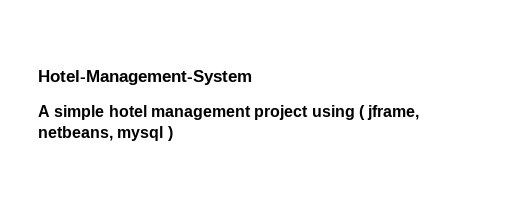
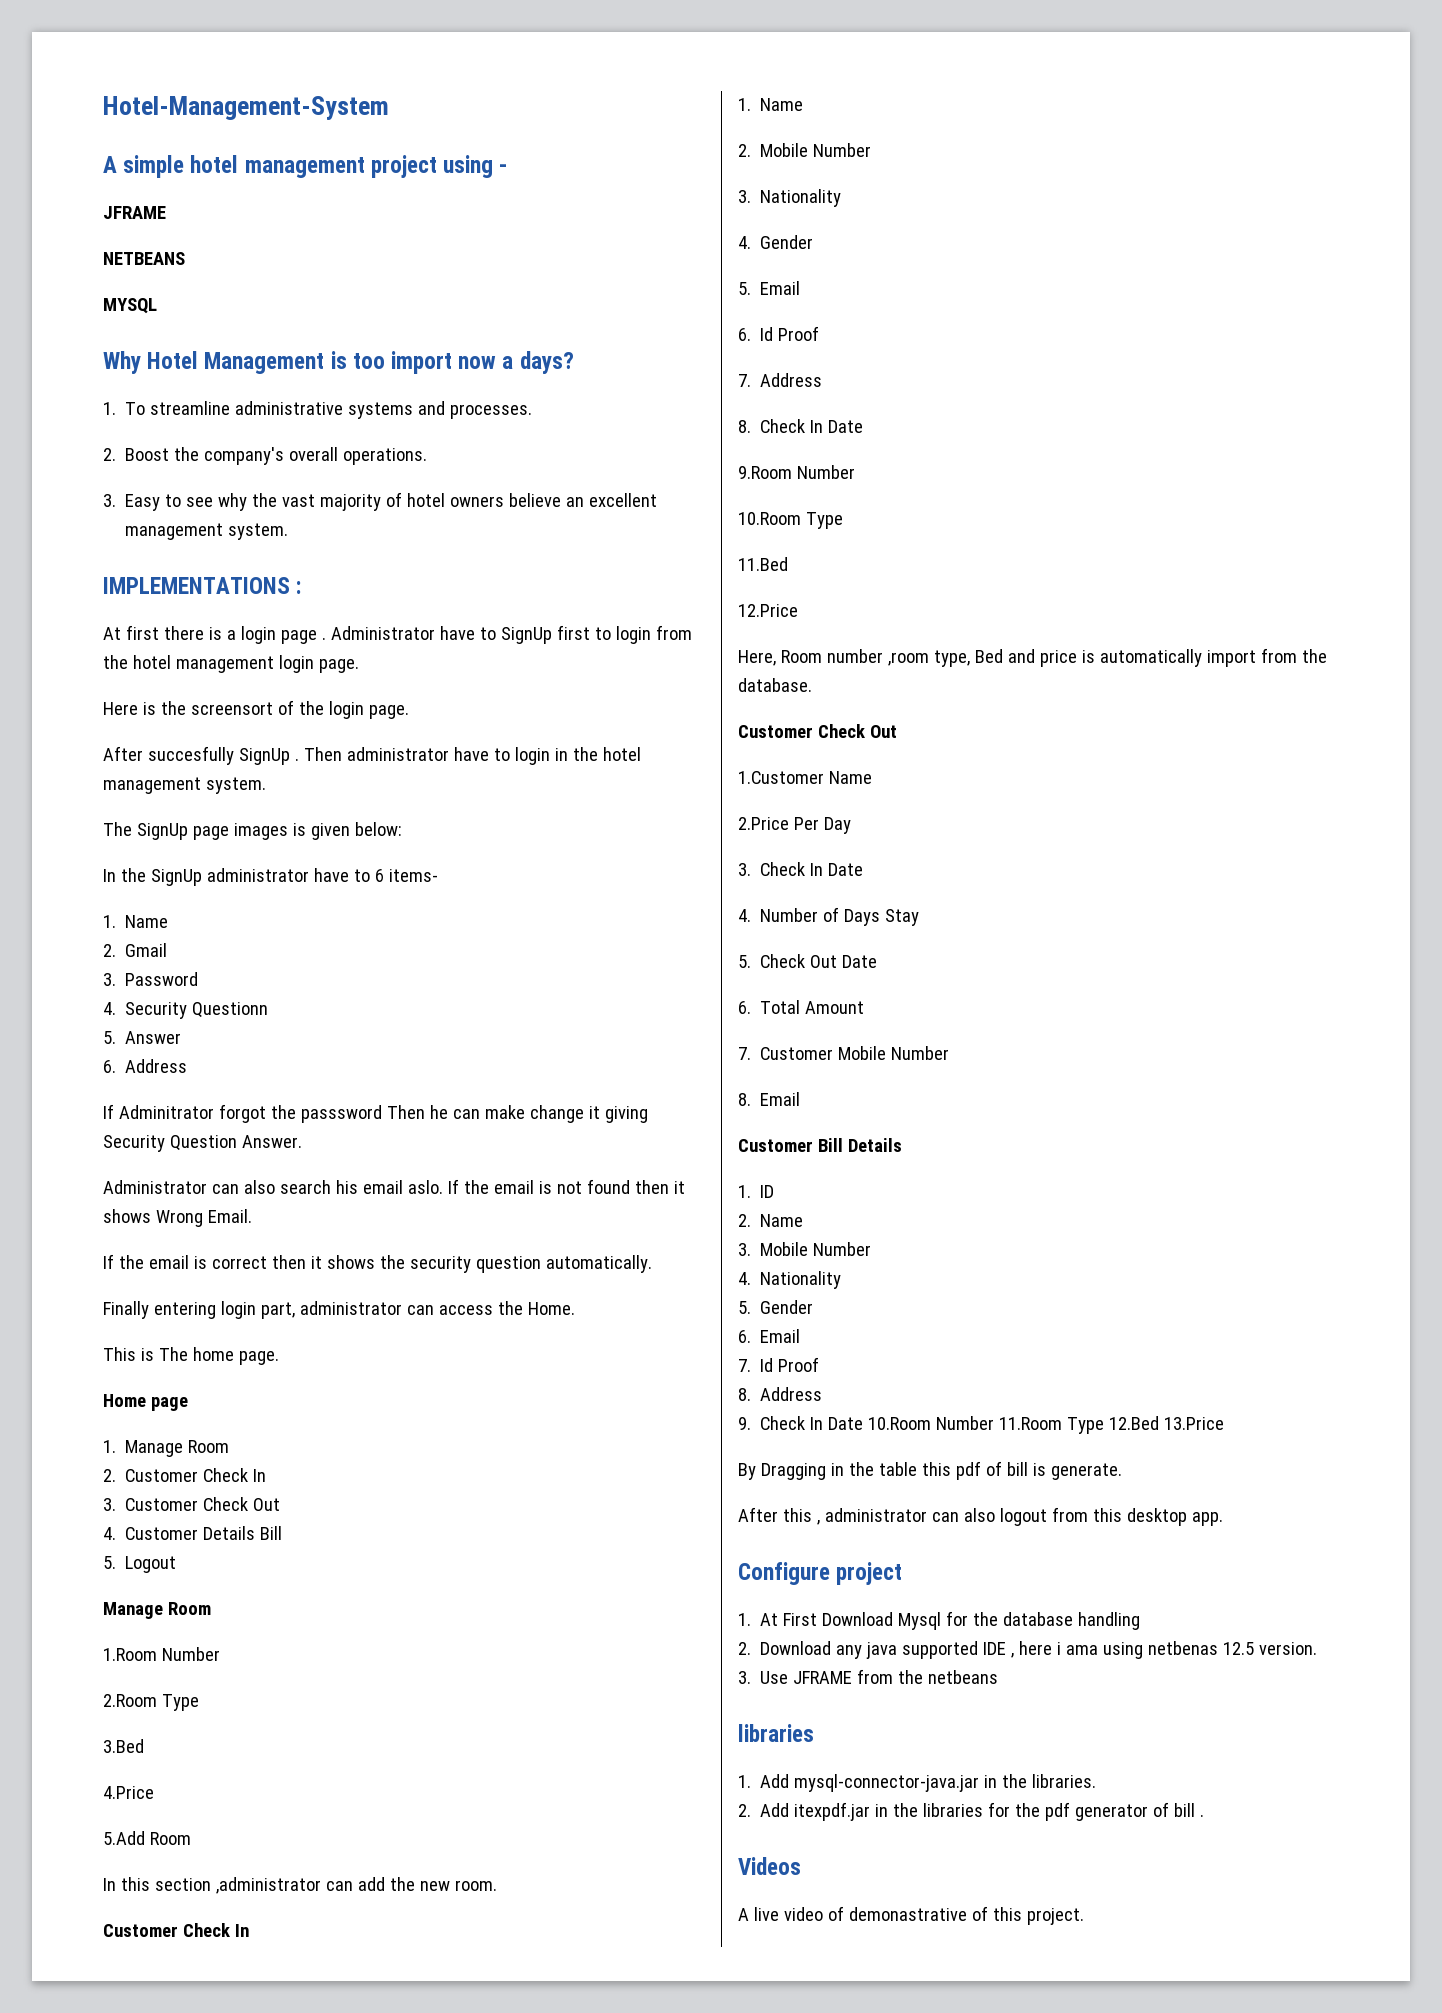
[358,105,420,120] [38,126,173,141] ( jframe, netbeans, mysql ) -> [499,164,508,173] [103,206,166,219] [103,252,185,265] [103,298,157,314] [103,351,574,374] [103,401,533,419] [103,447,428,465] [103,492,658,511] [125,523,289,540] [103,577,302,594] [103,625,692,644] [103,655,359,673] [103,700,409,719] [103,746,641,765] [103,777,266,794] [103,822,402,840] [103,868,438,886] [103,915,169,928] [103,943,168,957] [103,972,199,986] [103,1002,269,1019] [103,1031,182,1044] [103,1059,188,1073] [103,1104,648,1123] [103,1135,302,1152] [103,1179,685,1194] [103,1209,252,1227] [103,1254,652,1273] [103,1301,575,1319] [103,1347,279,1365] [103,1394,188,1411] [103,1440,230,1457] [103,1468,267,1482] [103,1497,281,1511] [103,1526,283,1540] [103,1556,177,1573] [103,1602,211,1619] [103,1647,220,1661] [103,1694,199,1711] [103,1739,144,1753] [103,1786,154,1799] [103,1831,191,1845] [103,1877,497,1894] [103,1923,249,1937] [738,98,804,111] [738,143,872,157] [738,189,842,207] [738,235,814,249] [738,281,801,295] [738,326,820,341] [738,373,823,387] [738,419,864,433] [738,465,855,479] [738,512,843,529] [738,557,788,571] [738,604,798,617] [738,648,1327,667] [738,678,812,692] [738,724,897,738] [738,771,872,784] [738,817,851,834] [738,862,864,876] [738,907,920,926] [738,954,878,968] [738,1000,865,1014] [738,1046,950,1060] [738,1092,801,1106] [738,1138,902,1152] [738,1185,775,1198] [738,1214,804,1227] [738,1242,872,1256] [738,1271,842,1289] [738,1300,814,1314] [738,1329,801,1343] [738,1357,820,1372] [738,1387,823,1401] [738,1416,1225,1434] [738,1461,1122,1480] [738,1507,1223,1526] [738,1562,903,1585] [738,1611,1141,1630] [738,1641,1318,1659] [738,1669,999,1684] [738,1724,814,1742] [738,1774,1097,1792] [738,1802,1205,1821] [738,1857,801,1875] [738,1906,1084,1925] - // JFRAME // NETBEANS // MYSQL // Why Hotel Management is too import now a days? // 1. To streamline administrative systems and processes. // 2. Boost the company's overall operations. // 3. Easy to see why the vast majority of hotel owners believe an excellent management system. // IMPLEMENTATIONS : // At first there is a login page . Administrator have to SignUp first to login from the hotel management login page. // Here is the screensort of the login page. // After succesfully SignUp . Then administrator have to login in the hotel management system. // The SignUp page images is given below: // In the SignUp administrator have to 6 items- // 1. Name // 2. Gmail // 3. Password // 4. Security Questionn // 5. Answer // 6. Address // If Adminitrator forgot the passsword Then he can make change it giving Security Question Answer. // Administrator can also search his email aslo. If the email is not found then it shows Wrong Email. // If the email is correct then it shows the security question automatically. // Finally entering login part, administrator can access the Home. // This is The home page. // Home page // 1. Manage Room // 2. Customer Check In // 3. Customer Check Out // 4. Customer Details Bill // 5. Logout // Manage Room // 1.Room Number // 2.Room Type // 3.Bed // 4.Price // 5.Add Room // In this section ,administrator can add the new room. // Customer Check In // 1. Name // 2. Mobile Number // 3. Nationality // 4. Gender // 5. Email // 6. Id Proof // 7. Address // 8. Check In Date // 9.Room Number // 10.Room Type // 11.Bed // 12.Price // Here, Room number ,room type, Bed and price is automatically import from the database. // Customer Check Out // 1.Customer Name // 2.Price Per Day // 3. Check In Date // 4. Number of Days Stay // 5. Check Out Date // 6. Total Amount // 7. Customer Mobile Number // 8. Email // Customer Bill Details // 1. ID // 2. Name // 3. Mobile Number // 4. Nationality // 5. Gender // 6. Email // 7. Id Proof // 8. Address // 9. Check In Date 10.Room Number 11.Room Type 12.Bed 13.Price // By Dragging in the table this pdf of bill is generate. // After this , administrator can also logout from this desktop app. // Configure project // 1. At First Download Mysql for the database handling // 2. Download any java supported IDE , here i ama using netbenas 12.5 version. // 3. Use JFRAME from the netbeans // libraries // 1. Add mysql-connector-java.jar in the libraries. // 2. Add itexpdf.jar in the libraries for the pdf generator of bill . // Videos // A live video of demonastrative of this project.

